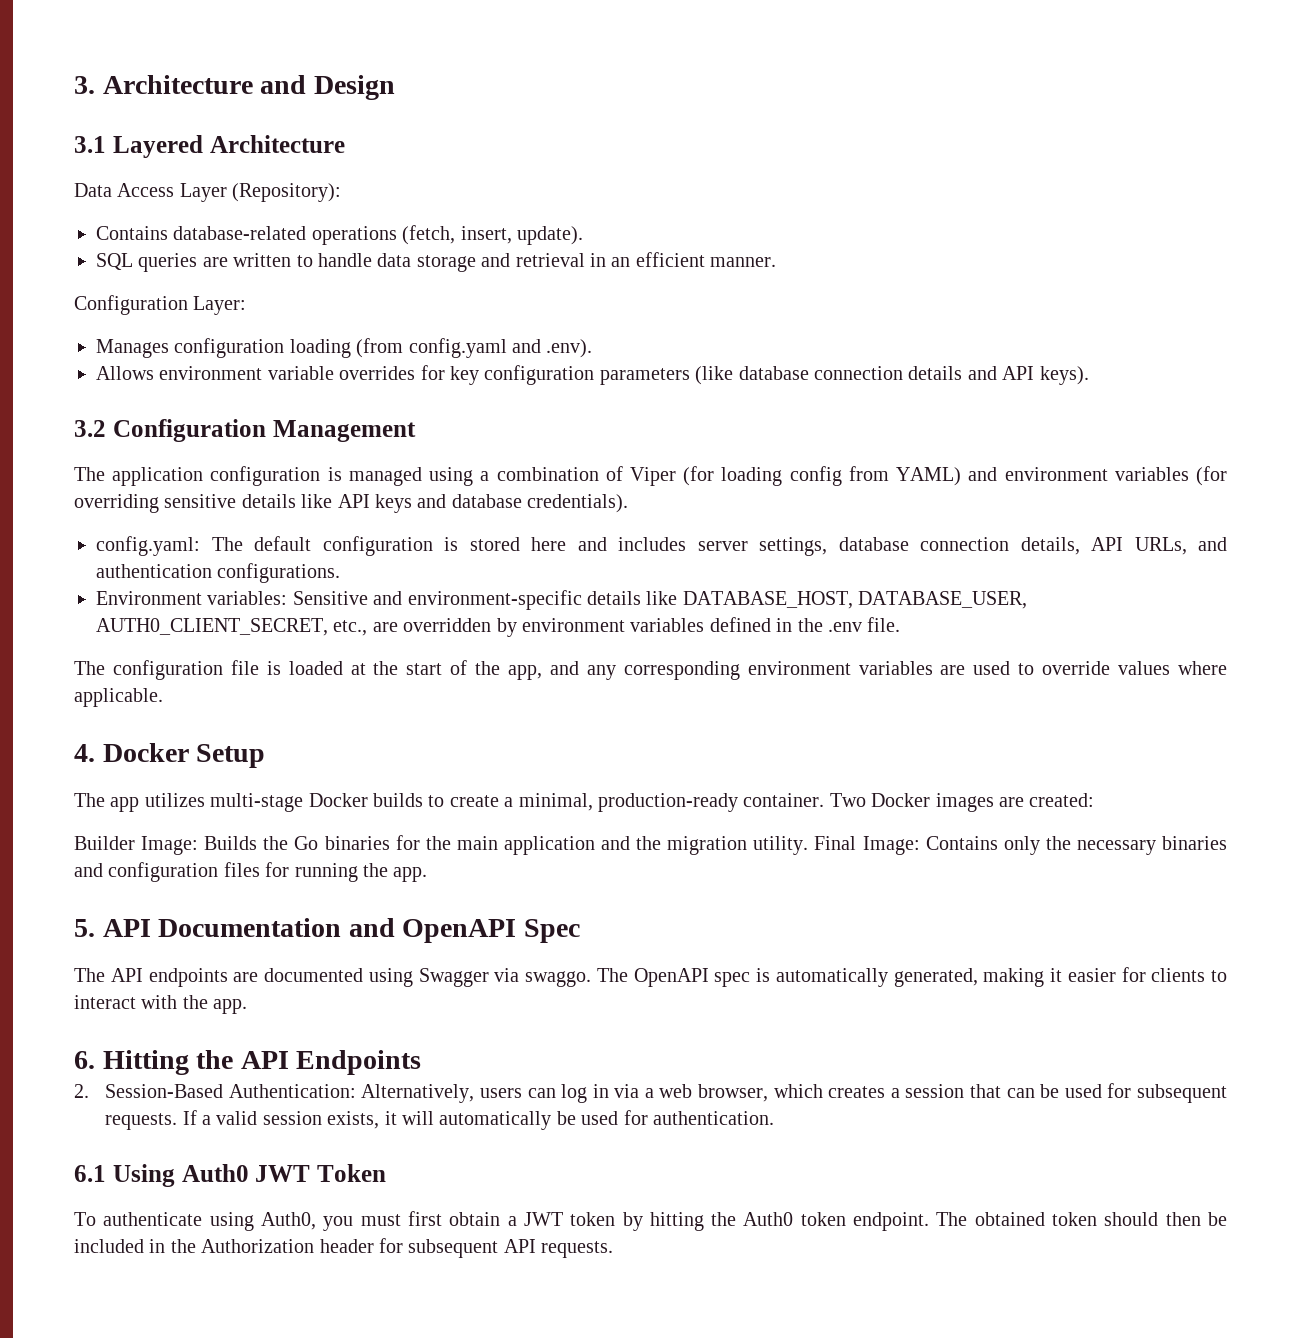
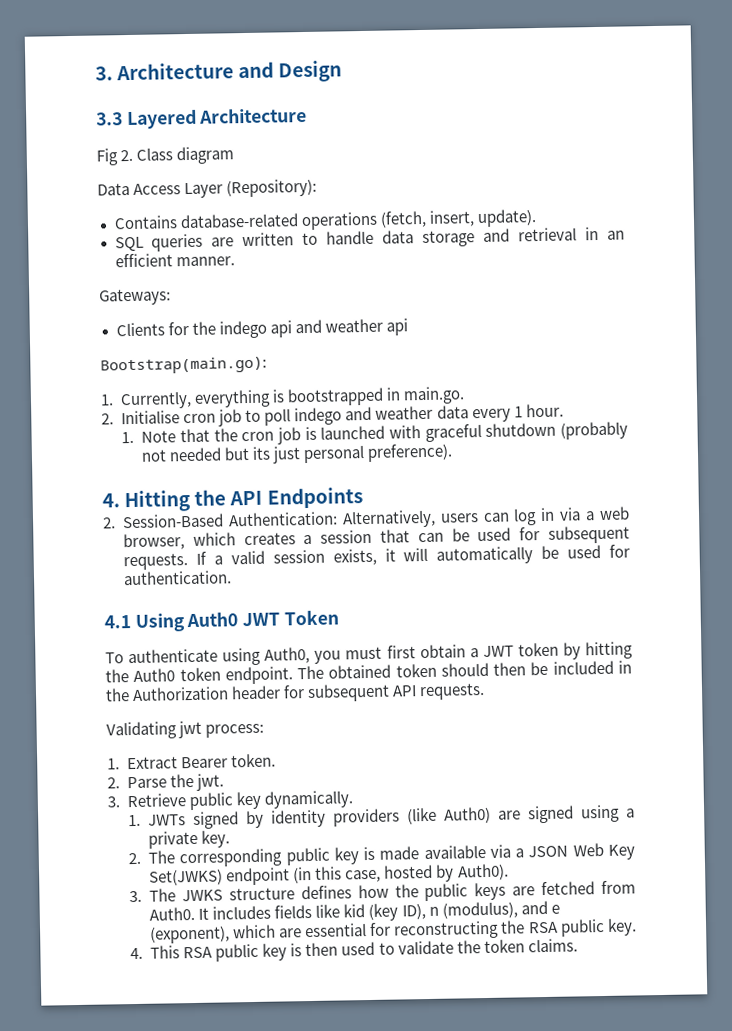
[74,136,106,153] 3.1 -> [96,112,123,126] 3.3
(345, 144) none -> [96,146,235,166] // Fig 2. Class diagram
[74,295,247,315] [96,338,593,358] [96,365,1089,385] [74,419,416,442] [74,466,1227,486] [74,494,629,513] [96,536,1227,556] [96,563,341,583] [96,590,1028,610] [96,617,901,637] [74,660,1228,680] [74,688,163,707] [74,743,266,768] [74,793,1095,812] [74,835,1228,855] [74,862,428,882] [74,918,580,943] [74,967,1227,987] [74,995,248,1014] [74,1051,95,1069] Configuration Layer: // Manages configuration loading (from config.yaml and .env). // Allows environment variable overrides for key configuration parameters (like database connection details and API keys). // 3.2 Configuration Management // The application configuration is managed using a combination of Viper (for loading config from YAML) and environment variables (for overriding sensitive details like API keys and database credentials). // config.yaml: The default configuration is stored here and includes server settings, database connection details, API URLs, and authentication configurations. // Environment variables: Sensitive and environment-specific details like DATABASE_HOST, DATABASE_USER, AUTH0_CLIENT_SECRET, etc., are overridden by environment variables defined in the .env file. // The configuration file is loaded at the start of the app, and any corresponding environment variables are used to override values where applicable. // 4. Docker Setup // The app utilizes multi-stage Docker builds to create a minimal, production-ready container. Two Docker images are created: // Builder Image: Builds the Go binaries for the main application and the migration utility. Final Image: Contains only the necessary binaries and configuration files for running the app. // 5. API Documentation and OpenAPI Spec // The API endpoints are documented using Swagger via swaggo. The OpenAPI spec is automatically generated, making it easier for clients to interact with the app. // 6. -> [99,288,171,306] [115,318,408,339] [100,356,267,375] [100,386,466,410] [101,403,564,427] [121,421,628,445] [141,443,454,464] [102,493,120,508] Gateways: // Clients for the indego api and weather api // Bootstrap(main.go): // 1. Currently, everything is bootstrapped in main.go. // 2. Initialise cron job to poll indego and weather data every 1 hour. // 1. Note that the cron job is launched with graceful shutdown (probably not needed but its just personal preference). // 4.
[74,1165,106,1182] 6.1 -> [104,615,131,629] 4.1
(614, 1249) none -> [106,720,265,740] [107,753,277,770] [107,773,225,791] [107,790,354,811] [128,804,636,829] [148,830,231,849] [128,842,635,868] [149,863,509,886] [129,880,636,903] [149,900,560,922] [150,918,637,944] [130,938,578,962] // Validating jwt process: // 1. Extract Bearer token. // 2. Parse the jwt. // 3. Retrieve public key dynamically. // 1. JWTs signed by identity providers (like Auth0) are signed using a private key. // 2. The corresponding public key is made available via a JSON Web Key Set(JWKS) endpoint (in this case, hosted by Auth0). // 3. The JWKS structure defines how the public keys are fetched from Auth0. It includes fields like kid (key ID), n (modulus), and e (exponent), which are essential for reconstructing the RSA public key. // 4. This RSA public key is then used to validate the token claims.

